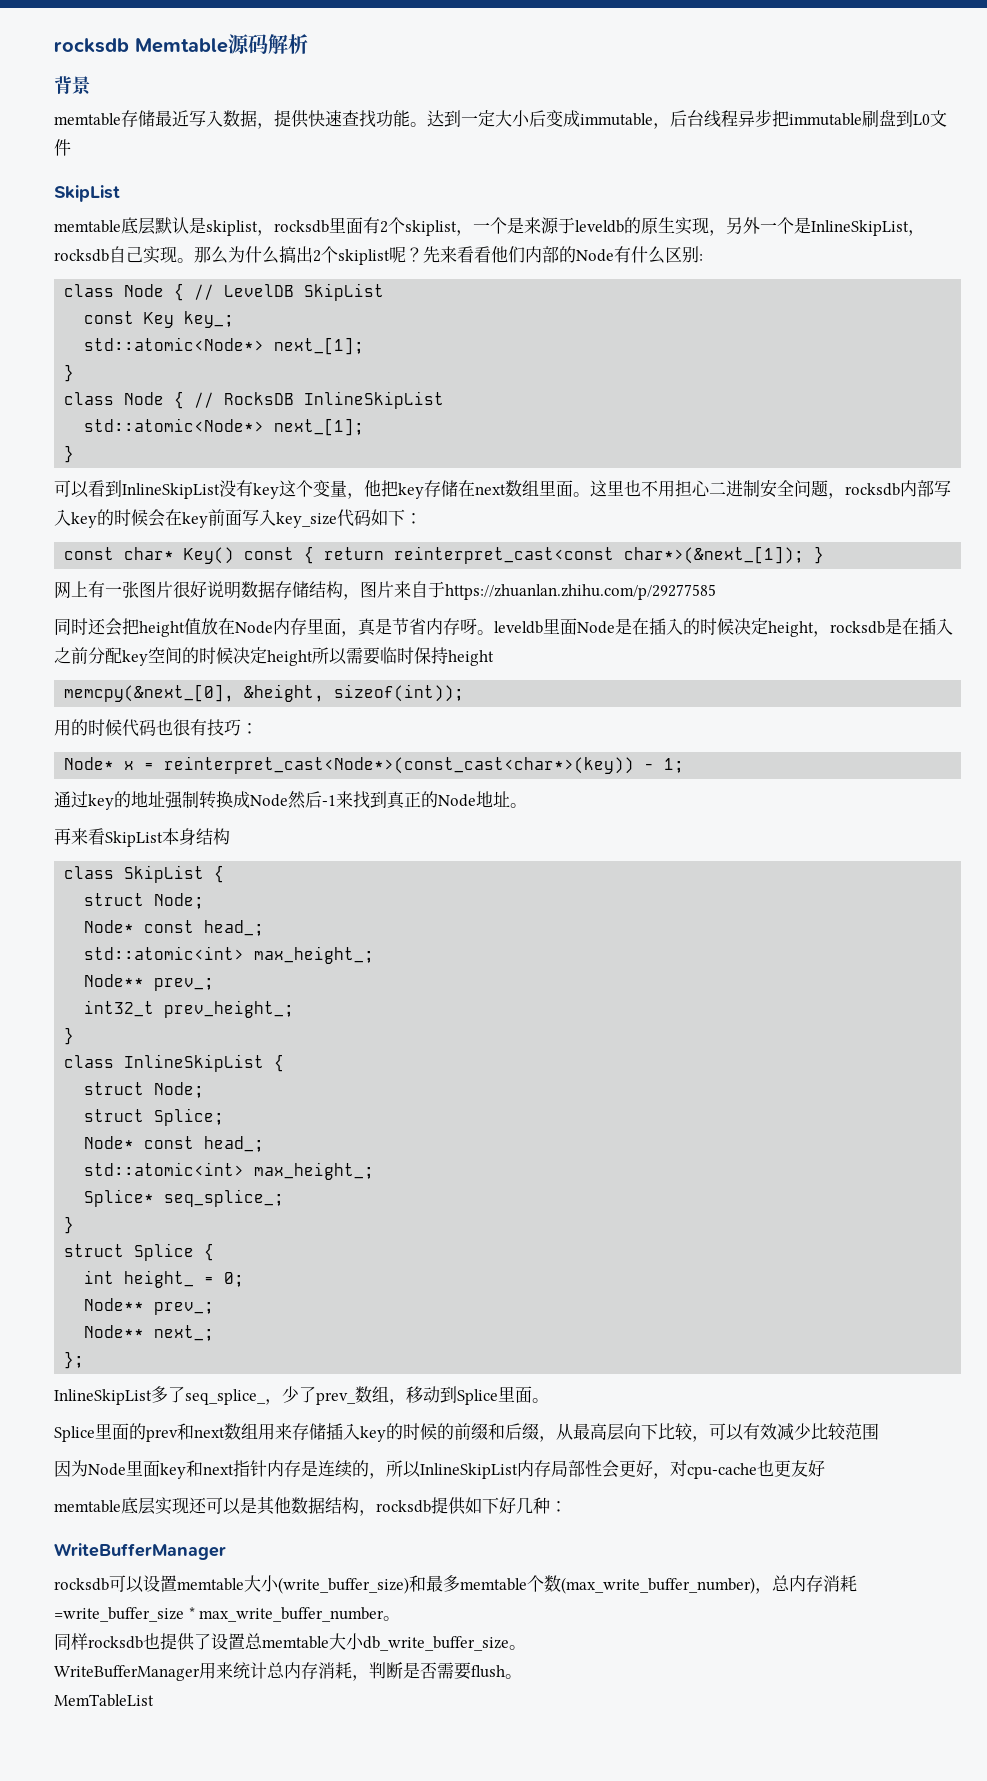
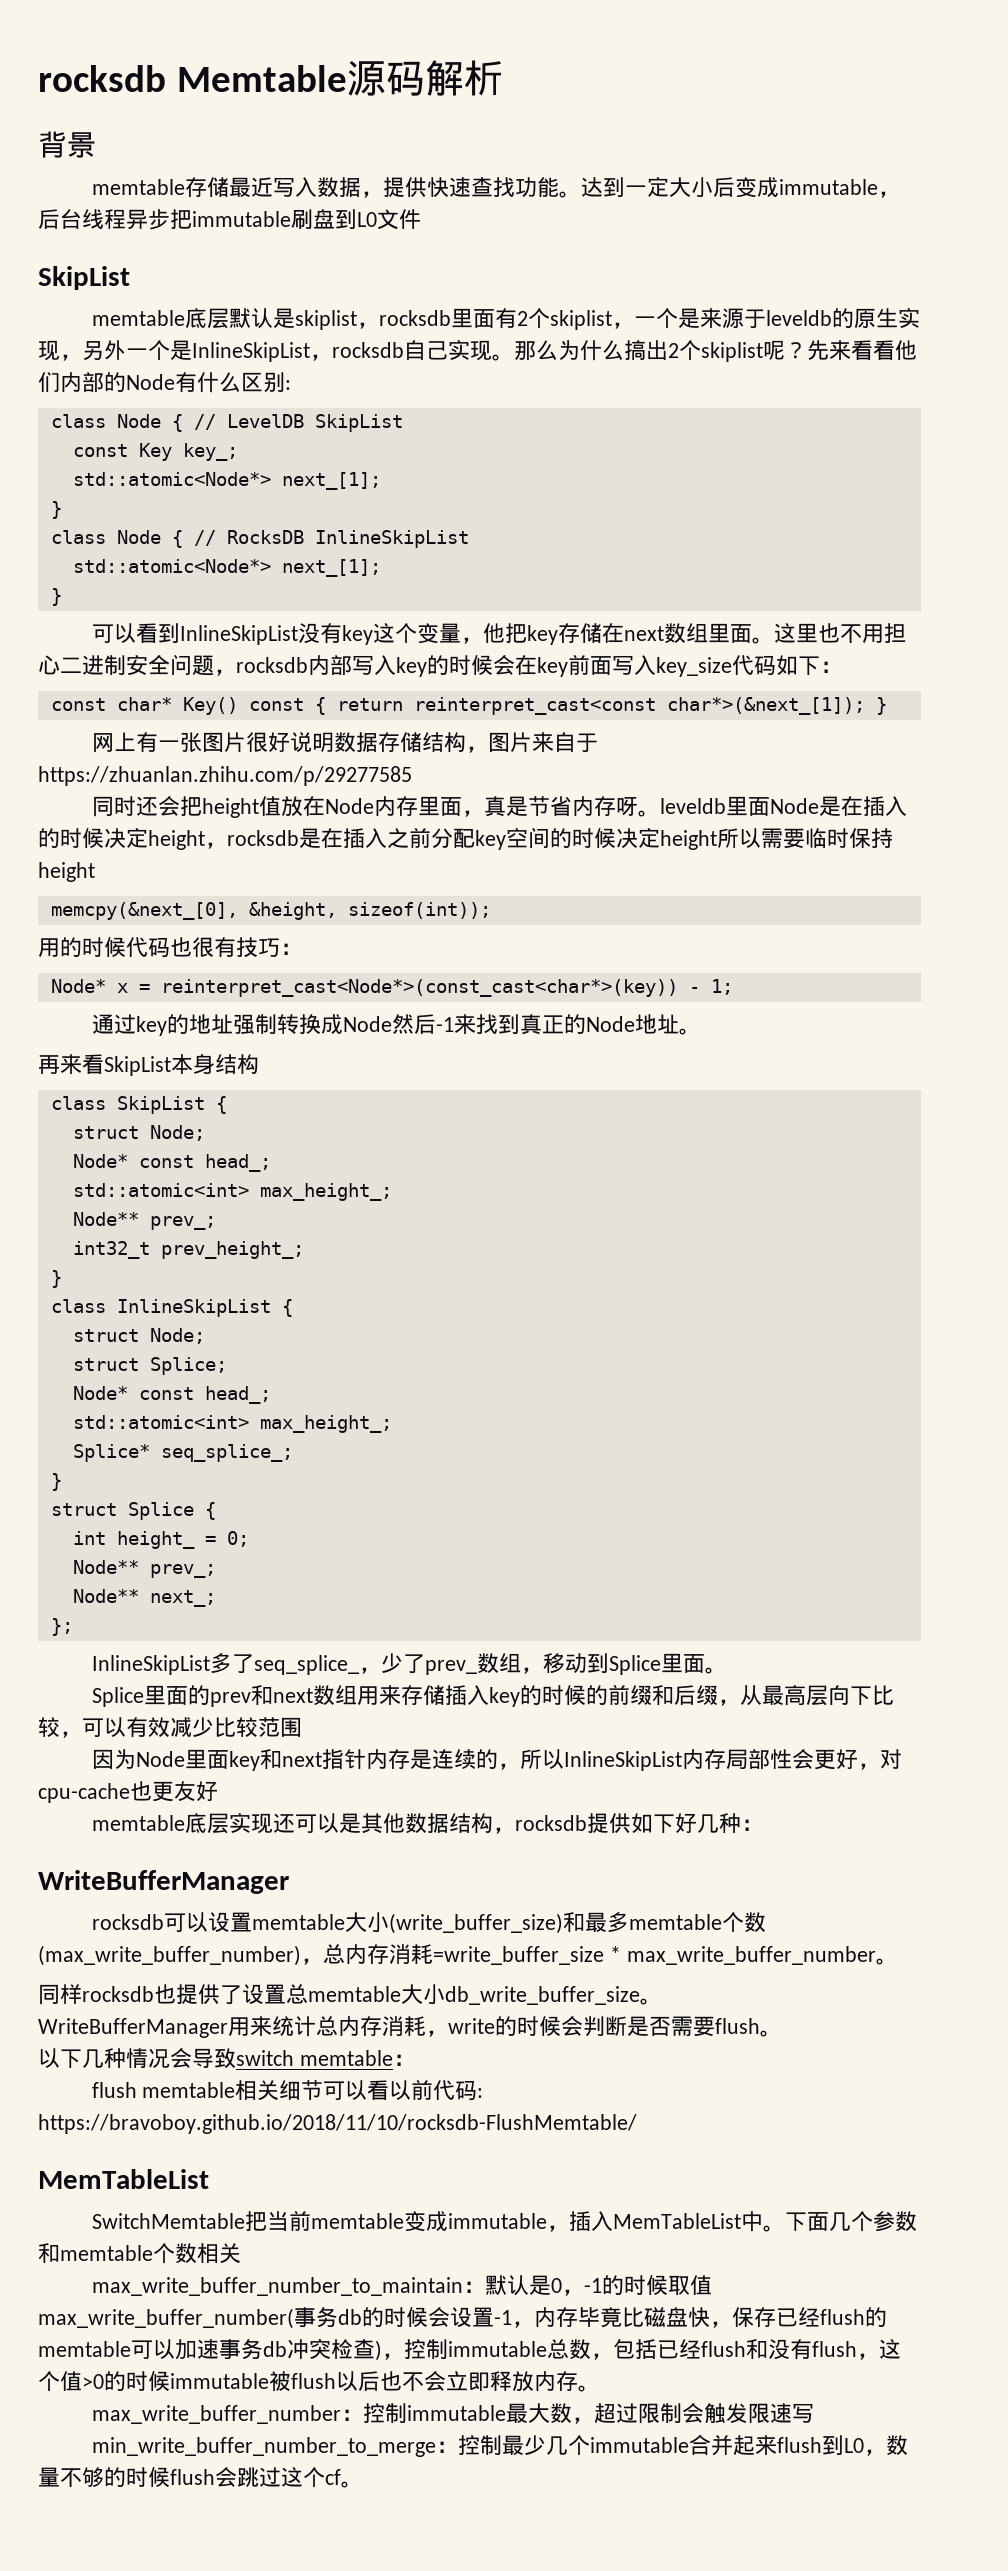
(369, 1678) none -> [448,2016,583,2036] write的时候会
[54,1694,154,1707] MemTableList -> [38,2048,415,2069] [91,2079,484,2101] [38,2114,637,2134] [38,2169,209,2189] [91,2210,917,2232] [38,2243,241,2264] [91,2275,712,2296] [38,2307,887,2329] [38,2338,901,2361] [38,2371,600,2392] [91,2403,814,2424] [91,2434,908,2457] [38,2467,363,2488] 以下几种情况会导致switch memtable： // flush memtable相关细节可以看以前代码: https://bravoboy.github.io/2018/11/10/rocksdb-FlushMemtable/ // MemTableList // SwitchMemtable把当前memtable变成immutable，插入MemTableList中。下面几个参数和memtable个数相关 // max_write_buffer_number_to_maintain：默认是0，-1的时候取值max_write_buffer_number(事务db的时候会设置-1，内存毕竟比磁盘快，保存已经flush的memtable可以加速事务db冲突检查)，控制immutable总数，包括已经flush和没有flush，这个值>0的时候immutable被flush以后也不会立即释放内存。 // max_write_buffer_number：控制immutable最大数，超过限制会触发限速写 // min_write_buffer_number_to_merge：控制最少几个immutable合并起来flush到L0，数量不够的时候flush会跳过这个cf。

